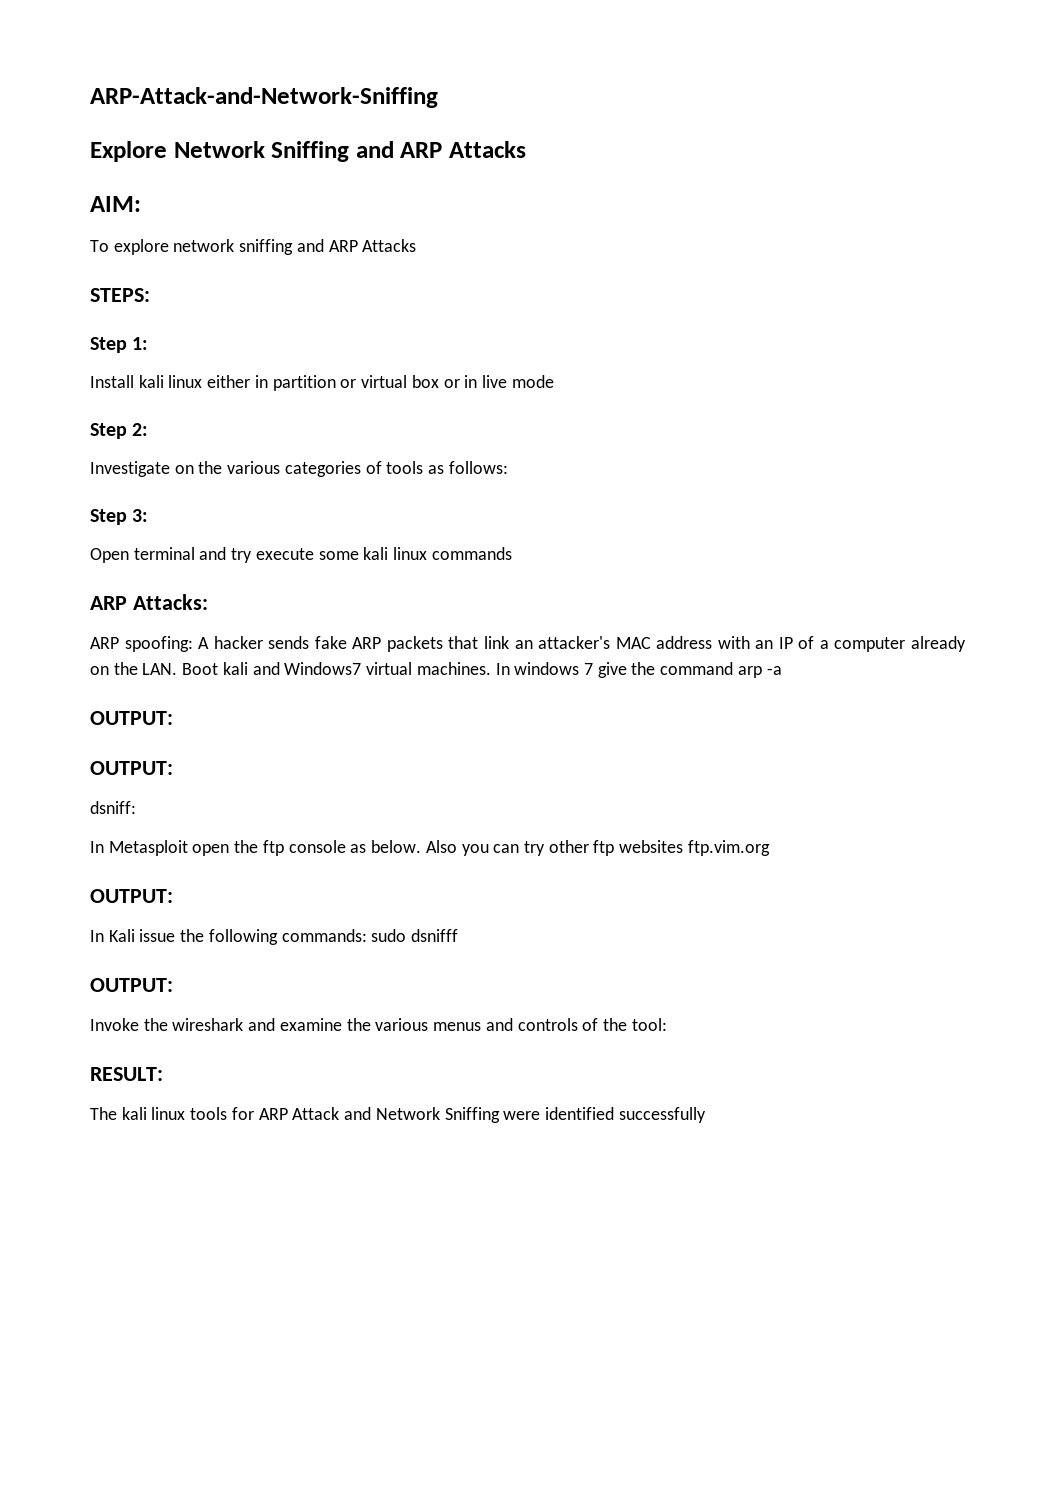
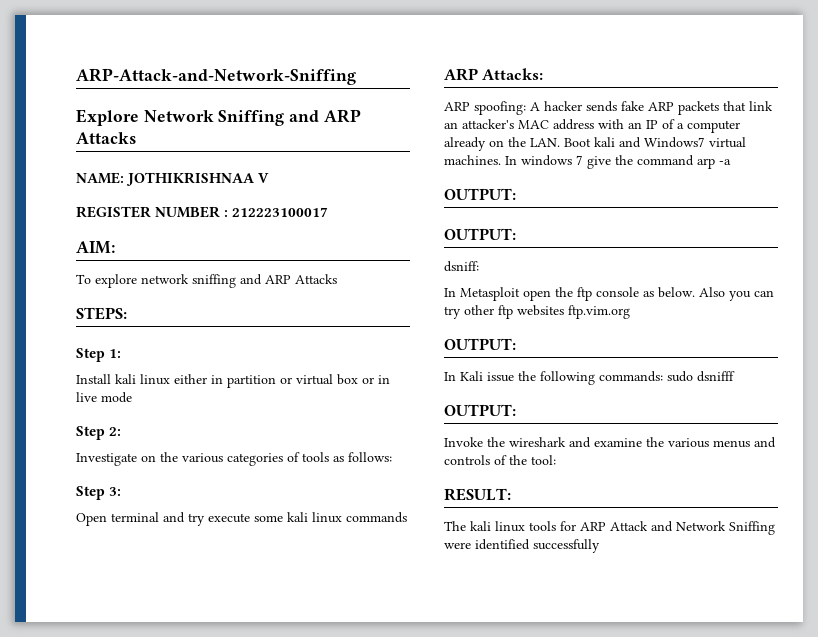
(527, 149) none -> [76,172,270,186] [76,206,329,218] // NAME: JOTHIKRISHNAA V // REGISTER NUMBER : 212223100017

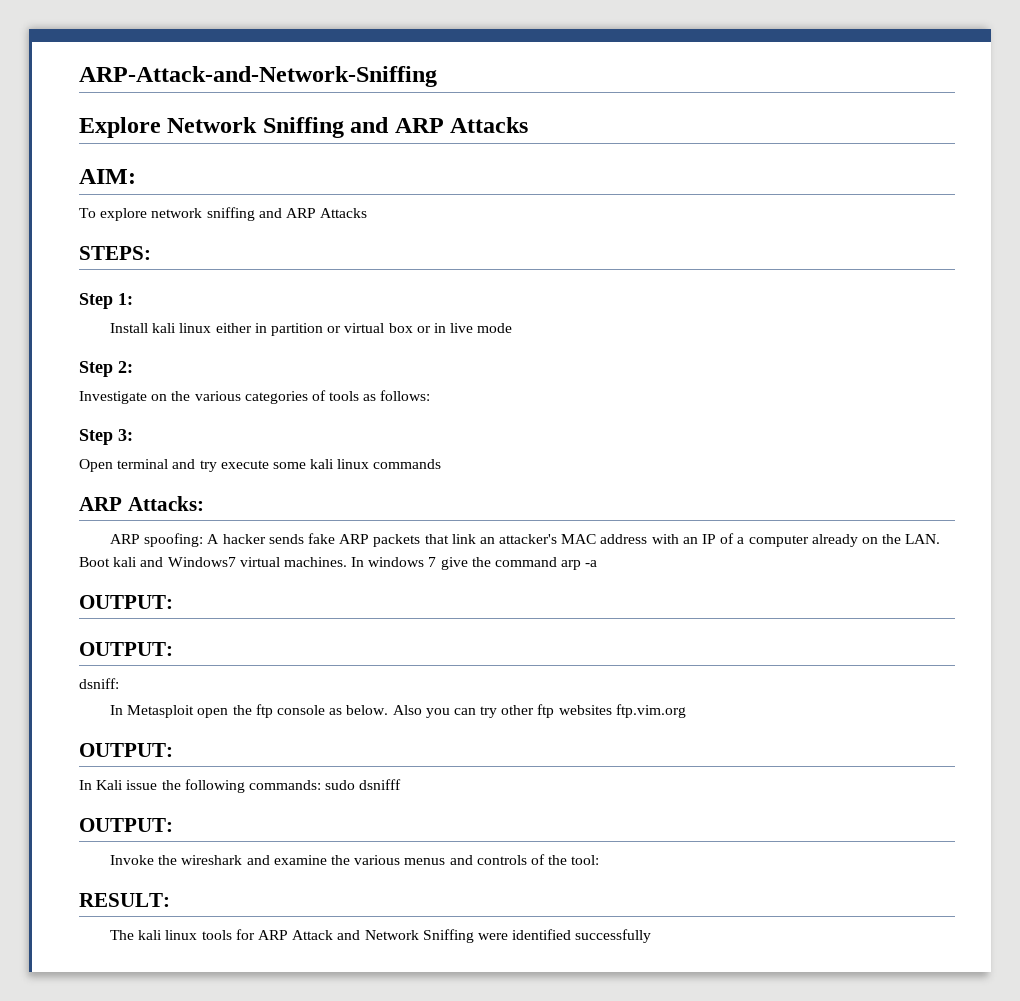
[76,172,270,186] [76,206,329,218] // NAME: JOTHIKRISHNAA V // REGISTER NUMBER : 212223100017 -> (529, 125) none

